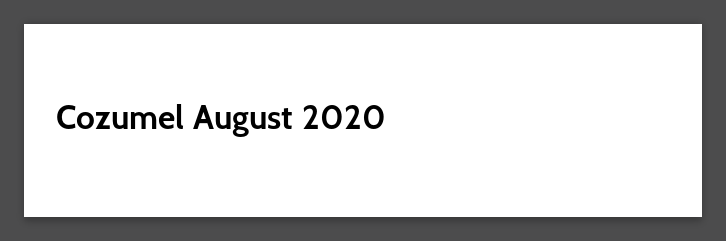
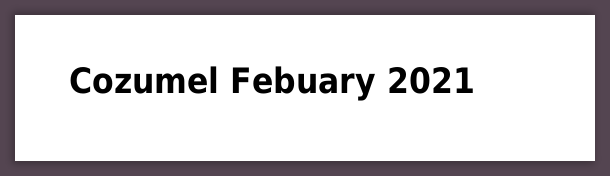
[193,105,387,137] August 2020 -> [230,66,475,101] Febuary 2021

